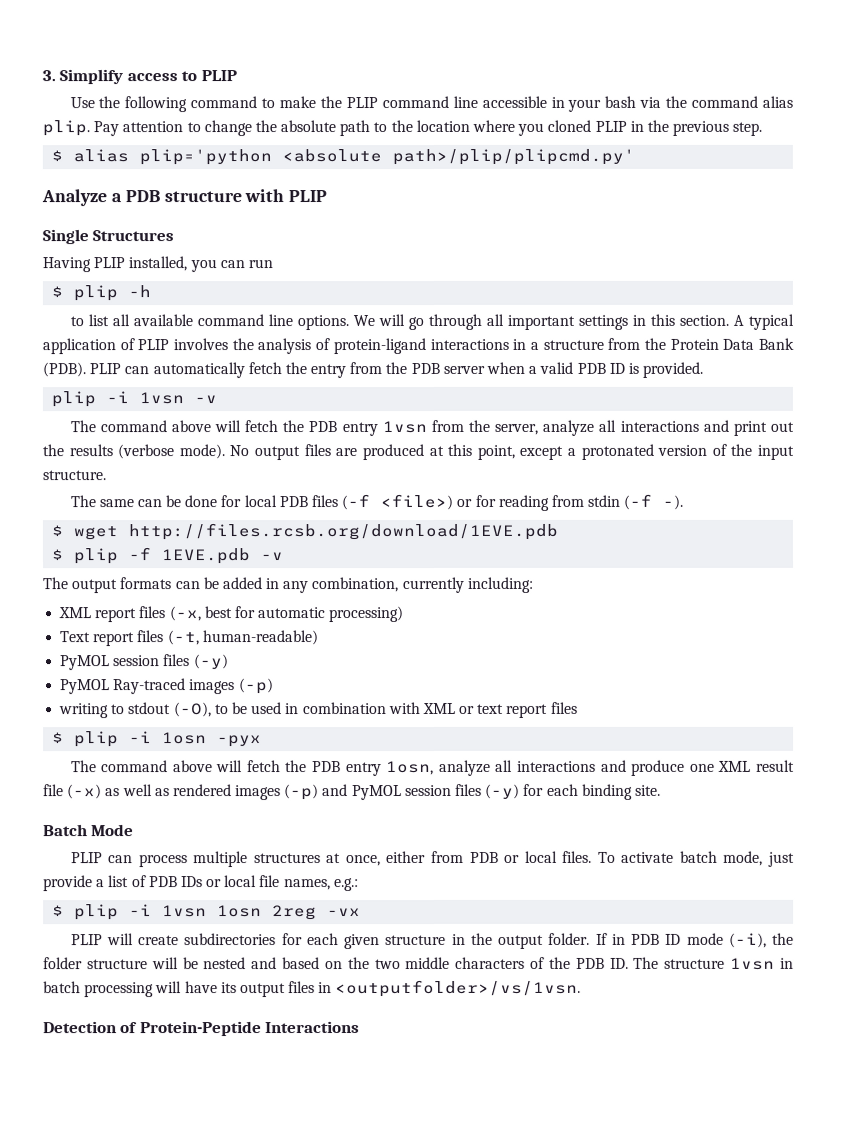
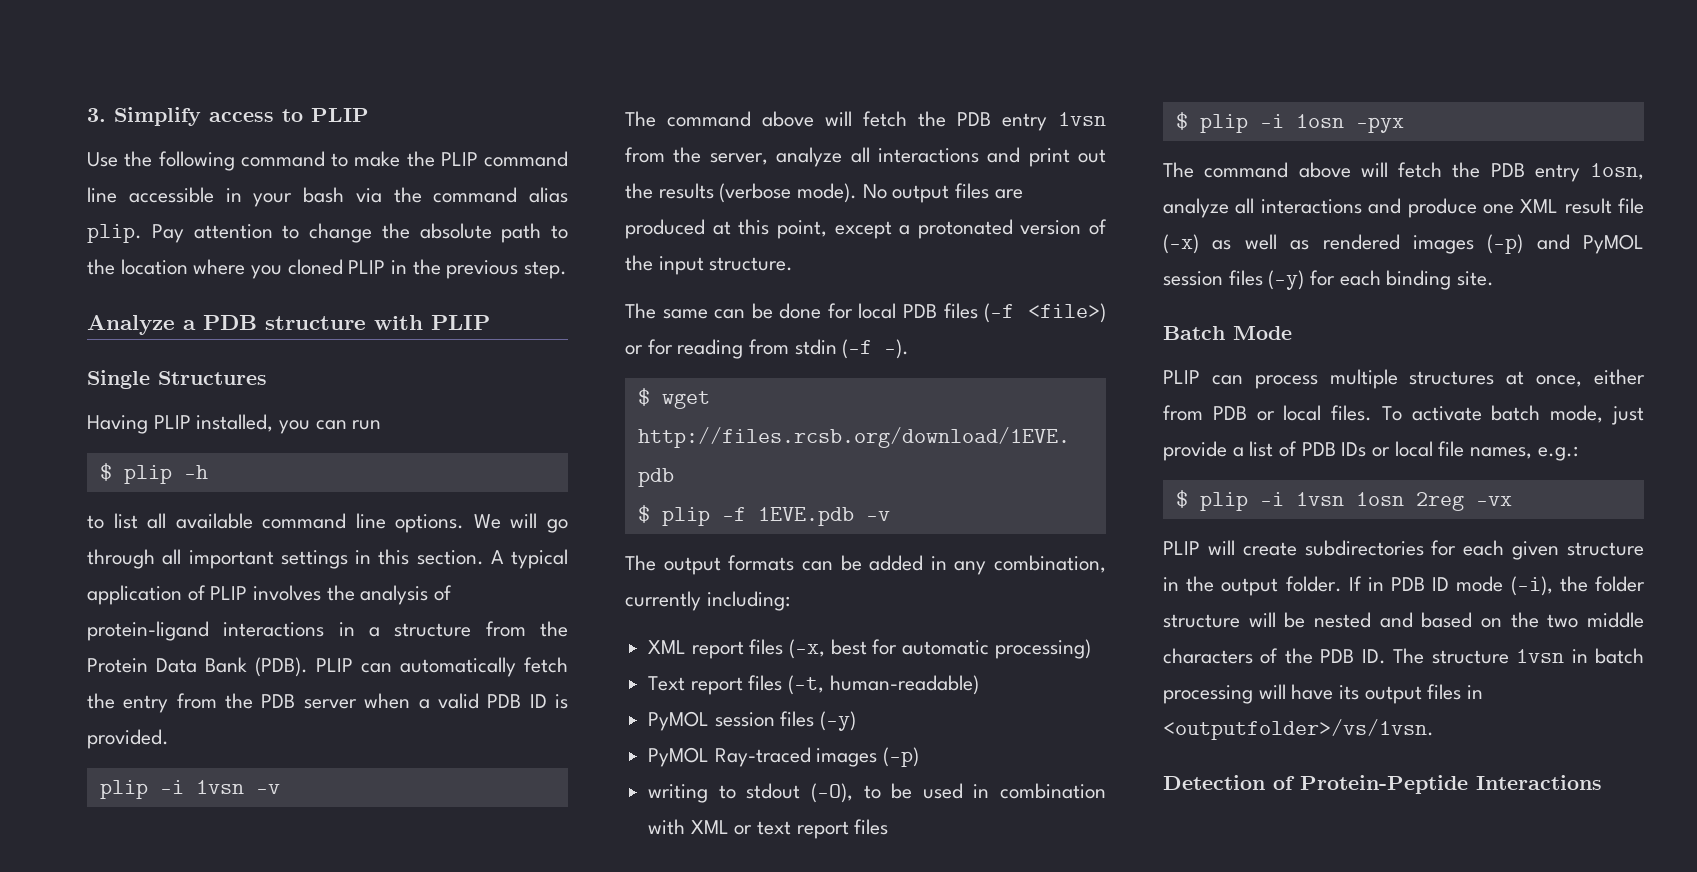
[51,148,636,166] // $ alias plip='python <absolute path>/plip/plipcmd.py' -> (568, 270) none

